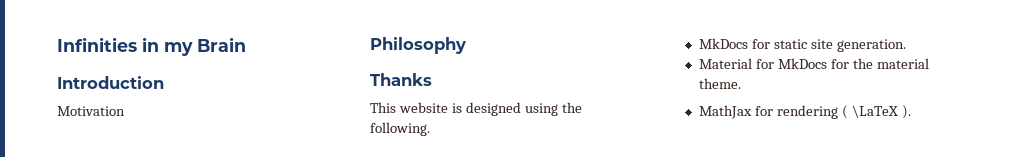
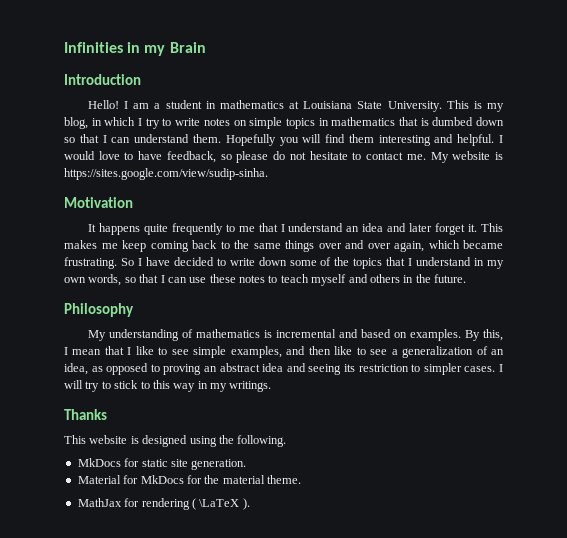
[57,106,125,116] [370,37,466,54] Motivation // Philosophy -> [88,100,505,112] [64,117,504,129] [64,134,503,146] [64,151,503,163] [64,168,268,180] [64,197,133,208] [88,223,504,235] [64,240,503,252] [64,257,504,269] [64,274,466,286] [64,303,134,317] [88,329,504,341] [64,346,505,358] [64,363,504,375] [64,380,272,392] Hello! I am a student in mathematics at Louisiana State University. This is my blog, in which I try to write notes on simple topics in mathematics that is dumbed down so that I can understand them. Hopefully you will find them interesting and helpful. I would love to have feedback, so please do not hesitate to contact me. My website is https://sites.google.com/view/sudip-sinha. // Motivation // It happens quite frequently to me that I understand an idea and later forget it. This makes me keep coming back to the same things over and over again, which became frustrating. So I have decided to write down some of the topics that I understand in my own words, so that I can use these notes to teach myself and others in the future. // Philosophy // My understanding of mathematics is incremental and based on examples. By this, I mean that I like to see simple examples, and then like to see a generalization of an idea, as opposed to proving an abstract idea and seeing its restriction to simpler cases. I will try to stick to this way in my writings.

